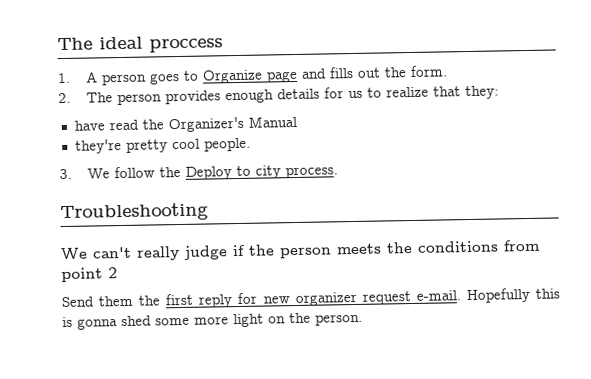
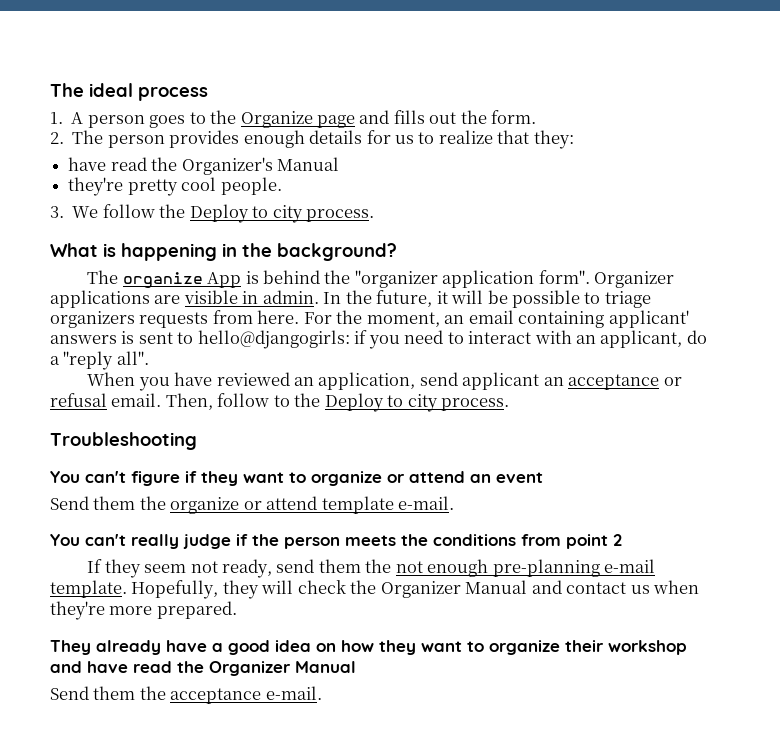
[149,38,223,53] proccess -> [138,87,208,101] process
(199, 75) none -> [210,110,237,124] the
[60,202,209,223] [60,247,88,261] Troubleshooting // We -> [50,243,397,261] [87,270,675,288] [50,290,651,308] [50,310,689,328] [50,330,707,349] [50,351,149,370] [87,372,682,391] [50,393,510,412] [50,432,197,450] [50,471,543,486] [50,496,455,514] [50,534,80,546] What is happening in the background? // The organize App is behind the "organizer application form". Organizer applications are visible in admin. In the future, it will be possible to triage organizers requests from here. For the moment, an email containing applicant' answers is sent to hello@djangogirls: if you need to interact with an applicant, do a "reply all". // When you have reviewed an application, send applicant an acceptance or refusal email. Then, follow to the Deploy to city process. // Troubleshooting // You can't figure if they want to organize or attend an event // Send them the organize or attend template e-mail. // You
[61,287,560,308] [62,312,363,330] Send them the first reply for new organizer request e-mail. Hopefully this is gonna shed some more light on the person. -> [87,559,656,578] [50,580,700,599] [50,601,237,620] [50,640,687,655] [50,661,356,676] [50,686,322,704] If they seem not ready, send them the not enough pre-planning e-mail template. Hopefully, they will check the Organizer Manual and contact us when they're more prepared. // They already have a good idea on how they want to organize their workshop and have read the Organizer Manual // Send them the acceptance e-mail.

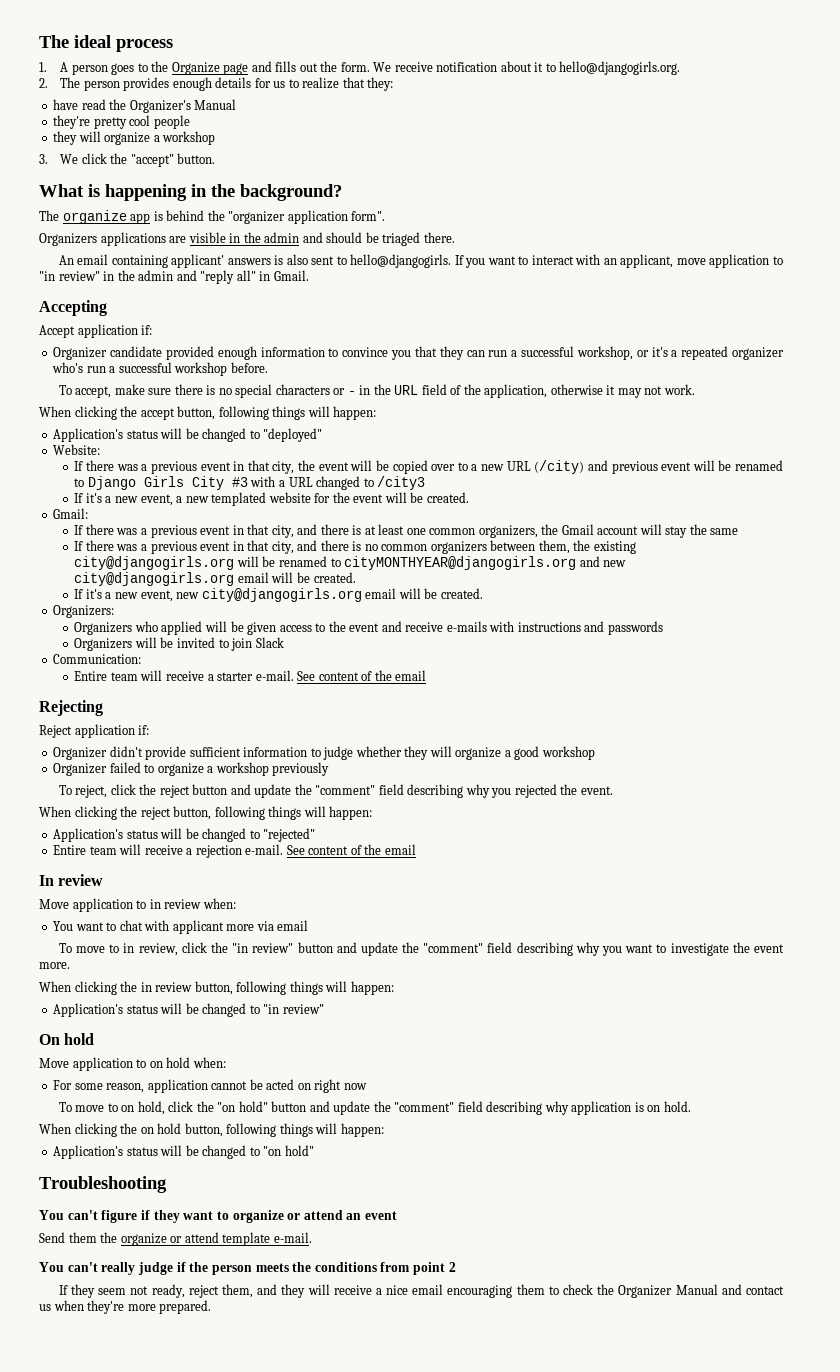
(537, 117) none -> [373,61,681,75] We receive notification about it to hello@djangogirls.org.
[220,177,282,195] [50,204,374,223] people. // 3. We follow the Deploy to city process. -> [153,115,190,129] [53,131,216,145] [39,153,216,167] people // they will organize a workshop // 3. We click the "accept" button.
[207,272,242,288] App -> [130,213,151,224] app
[594,271,675,288] Organizer -> [39,233,97,246] // Organizers
[262,290,651,308] [50,310,465,328] admin. In the future, it will be possible to triage organizers requests from here. For the moment, an -> [243,232,455,246] [58,255,74,265] the admin and should be triaged there. // An
(135, 337) none -> [286,254,308,265] also
[197,330,444,349] hello@djangogirls: if you need -> [350,254,516,268] hello@djangogirls. If you want
[686,330,707,344] [50,351,149,370] [87,372,682,391] [50,393,510,412] do a "reply all". // When you have reviewed an application, send applicant an acceptance or refusal email. Then, follow to the Deploy to city process. -> [676,254,784,268] [39,270,309,284] [39,300,107,316] [39,324,153,338] [53,346,785,360] [52,362,268,376] [58,384,695,398] [39,406,377,420] [53,428,323,442] [53,444,101,455] [74,460,784,474] [74,476,426,490] [74,492,469,506] [53,508,89,519] [74,524,739,538] [74,540,636,554] [74,556,627,570] [74,572,356,586] [74,588,483,602] [53,605,115,618] [74,621,663,635] [74,637,284,651] [53,654,142,664] [74,670,427,681] [39,700,103,716] [39,724,150,738] [53,746,595,760] [53,762,330,776] [58,784,613,798] [39,806,373,820] [53,828,316,842] [53,844,416,858] [39,874,104,886] [39,898,236,912] [53,920,309,934] [58,942,784,956] [39,962,70,969] [39,981,394,995] [53,1003,324,1017] [39,1033,95,1045] [39,1057,226,1071] [53,1079,367,1093] [58,1101,691,1115] [39,1123,384,1137] [53,1145,314,1159] move application to "in review" in the admin and "reply all" in Gmail. // Accepting // Accept application if: // Organizer candidate provided enough information to convince you that they can run a successful workshop, or it's a repeated organizer who's run a successful workshop before. // To accept, make sure there is no special characters or - in the URL field of the application, otherwise it may not work. // When clicking the accept button, following things will happen: // Application's status will be changed to "deployed" // Website: // If there was a previous event in that city, the event will be copied over to a new URL (/city) and previous event will be renamed to Django Girls City #3 with a URL changed to /city3 // If it's a new event, a new templated website for the event will be created. // Gmail: // If there was a previous event in that city, and there is at least one common organizers, the Gmail account will stay the same // If there was a previous event in that city, and there is no common organizers between them, the existing city@djangogirls.org will be renamed to cityMONTHYEAR@djangogirls.org and new city@djangogirls.org email will be created. // If it's a new event, new city@djangogirls.org email will be created. // Organizers: // Organizers who applied will be given access to the event and receive e-mails with instructions and passwords // Organizers will be invited to join Slack // Communication: // Entire team will receive a starter e-mail. See content of the email // Rejecting // Reject application if: // Organizer didn't provide sufficient information to judge whether they will organize a good workshop // Organizer failed to organize a workshop previously // To reject, click the reject button and update the "comment" field describing why you rejected the event. // When clicking the reject button, following things will happen: // Application's status will be changed to "rejected" // Entire team will receive a rejection e-mail. See content of the email // In review // Move application to in review when: // You want to chat with applicant more via email // To move to in review, click the "in review" button and update the "comment" field describing why you want to investigate the event more. // When clicking the in review button, following things will happen: // Application's status will be changed to "in review" // On hold // Move application to on hold when: // For some reason, application cannot be acted on right now // To move to on hold, click the "on hold" button and update the "comment" field describing why application is on hold. // When clicking the on hold button, following things will happen: // Application's status will be changed to "on hold"
[276,559,656,577] [50,580,294,599] send them the not enough pre-planning e-mail template. Hopefully, they will -> [188,1284,559,1298] reject them, and they will receive a nice email encouraging them to
[50,640,687,655] [50,661,356,676] [50,686,322,704] // They already have a good idea on how they want to organize their workshop and have read the Organizer Manual // Send them the acceptance e-mail. -> (212, 1307) none

